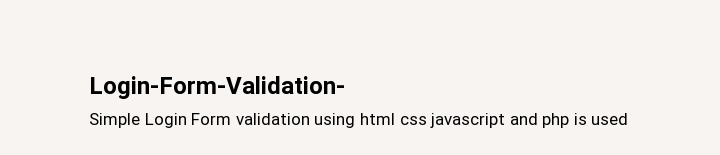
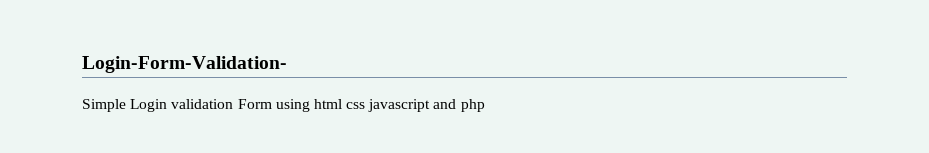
[191,113,310,125] Form validation -> [171,99,272,109] validation Form
[573,113,629,125] is used -> (485, 105) none

